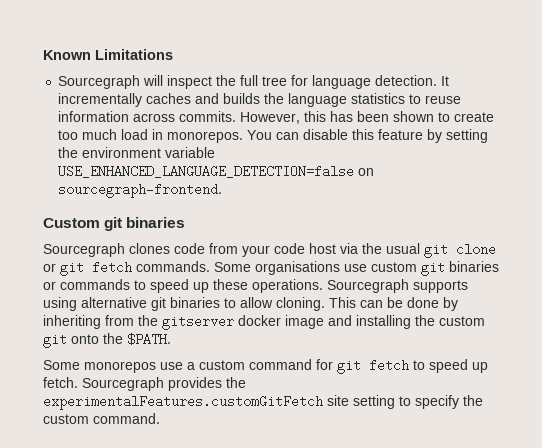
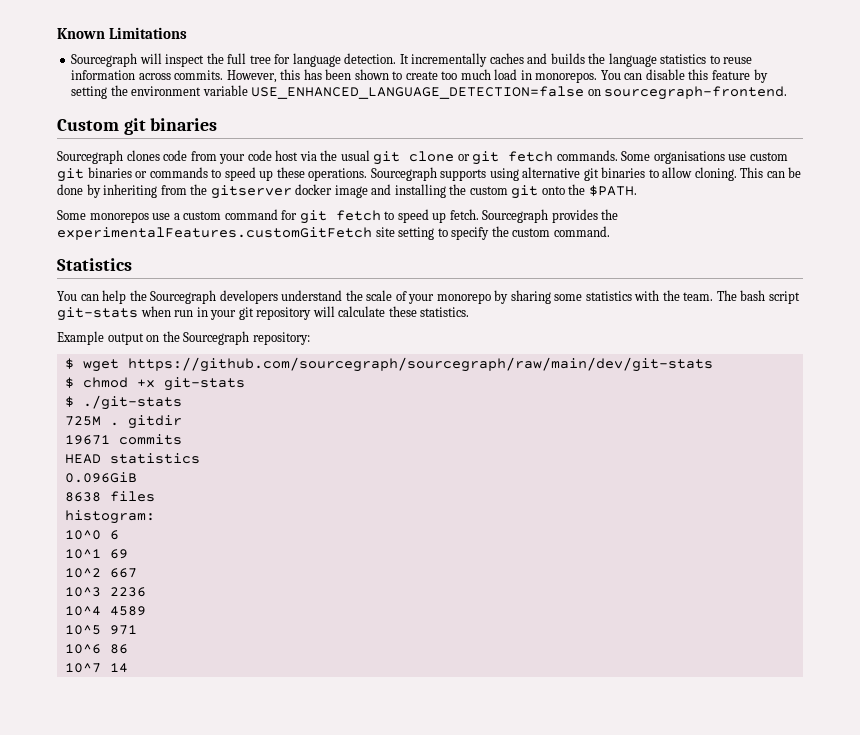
(160, 418) none -> [57,258,132,271] [57,290,800,304] [57,306,470,321] [57,331,310,345] [64,357,713,372] [64,377,245,391] [64,395,182,410] [64,415,182,429] [64,434,182,445] [64,453,200,464] [64,472,137,483] [64,491,155,502] [64,510,155,524] [64,530,119,540] [64,549,128,559] [64,568,137,578] [64,587,146,597] [64,606,146,616] [64,625,137,635] [64,644,128,654] [64,663,128,673] // Statistics // You can help the Sourcegraph developers understand the scale of your monorepo by sharing some statistics with the team. The bash script git-stats when run in your git repository will calculate these statistics. // Example output on the Sourcegraph repository: // $ wget https://github.com/sourcegraph/sourcegraph/raw/main/dev/git-stats // $ chmod +x git-stats // $ ./git-stats // 725M . gitdir // 19671 commits // HEAD statistics // 0.096GiB // 8638 files // histogram: // 10^0 6 // 10^1 69 // 10^2 667 // 10^3 2236 // 10^4 4589 // 10^5 971 // 10^6 86 // 10^7 14

